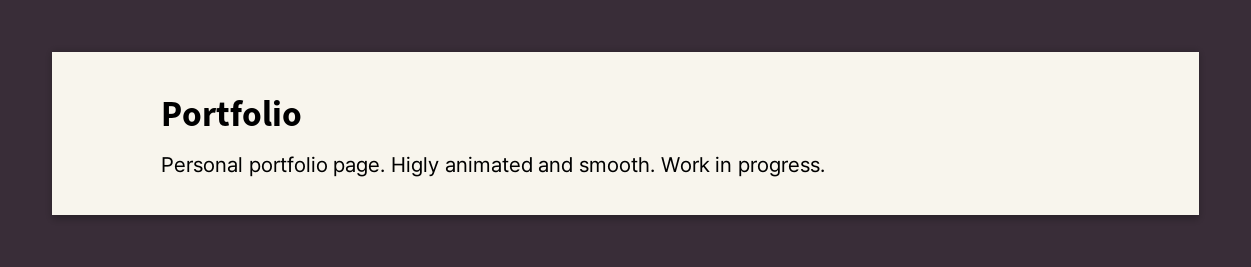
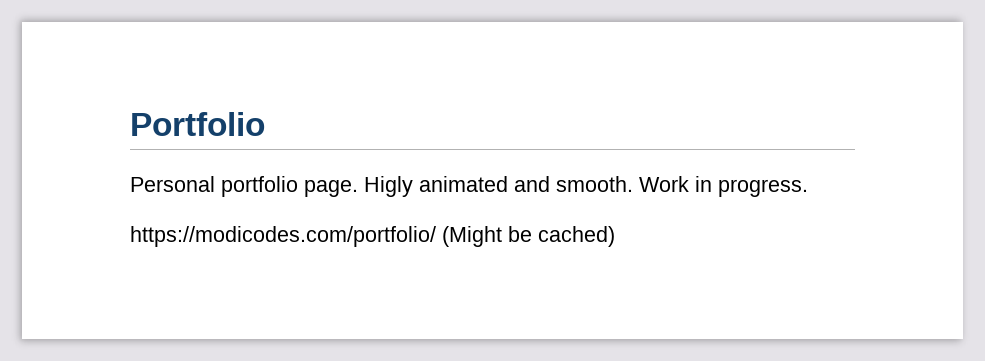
(826, 168) none -> [130,226,615,247] // https://modicodes.com/portfolio/ (Might be cached)

